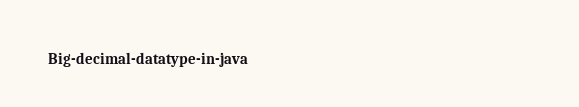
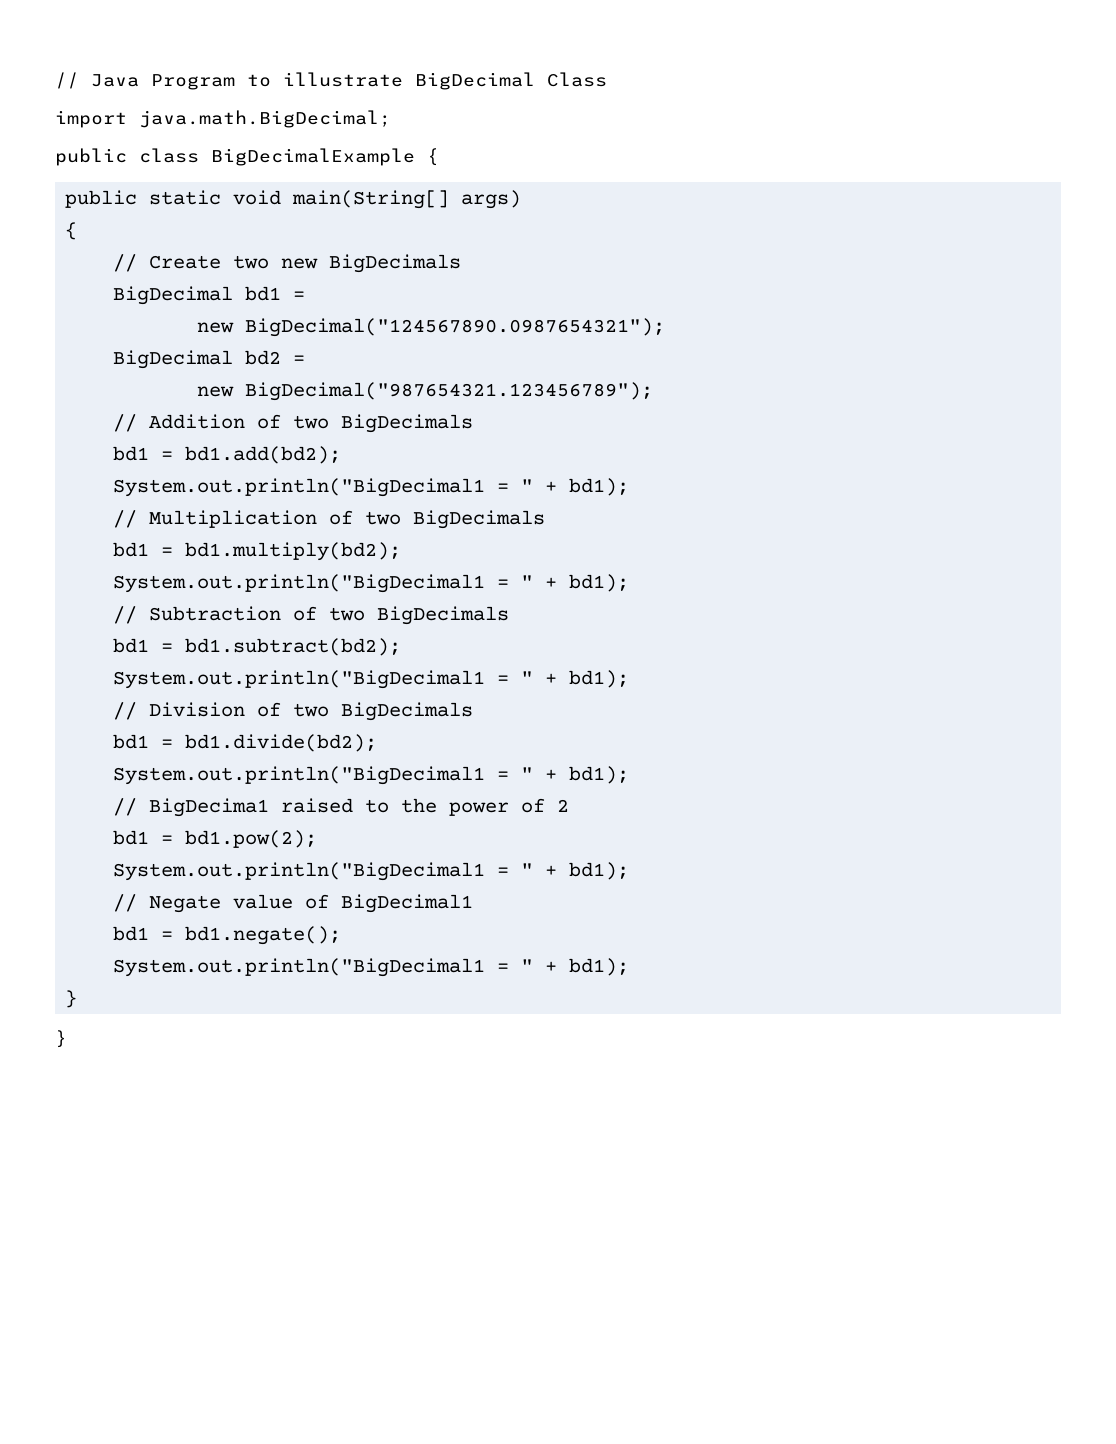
[48,52,248,67] Big-decimal-datatype-in-java -> [55,72,607,90] [55,110,391,128] [55,148,439,166] [65,190,522,209] [65,222,78,240] [113,254,462,273] [113,286,306,305] [197,318,666,337] [113,350,306,369] [197,382,654,401] [113,414,474,433] [113,446,342,464] [113,478,630,497] [113,510,546,529] [113,542,402,561] [113,574,630,593] [113,606,510,625] [113,638,402,656] [113,670,630,689] [113,702,474,721] [113,734,378,752] [113,766,630,785] [113,798,570,817] [113,830,318,848] [113,862,630,881] [113,894,474,913] [113,926,342,945] [113,958,630,977] [65,990,78,1008] [55,1030,67,1048] // Java Program to illustrate BigDecimal Class // import java.math.BigDecimal; // public class BigDecimalExample { // public static void main(String[] args) // { // // Create two new BigDecimals // BigDecimal bd1 = // new BigDecimal("124567890.0987654321"); // BigDecimal bd2 = // new BigDecimal("987654321.123456789"); // // Addition of two BigDecimals // bd1 = bd1.add(bd2); // System.out.println("BigDecimal1 = " + bd1); // // Multiplication of two BigDecimals // bd1 = bd1.multiply(bd2); // System.out.println("BigDecimal1 = " + bd1); // // Subtraction of two BigDecimals // bd1 = bd1.subtract(bd2); // System.out.println("BigDecimal1 = " + bd1); // // Division of two BigDecimals // bd1 = bd1.divide(bd2); // System.out.println("BigDecimal1 = " + bd1); // // BigDecima1 raised to the power of 2 // bd1 = bd1.pow(2); // System.out.println("BigDecimal1 = " + bd1); // // Negate value of BigDecimal1 // bd1 = bd1.negate(); // System.out.println("BigDecimal1 = " + bd1); // } // }

